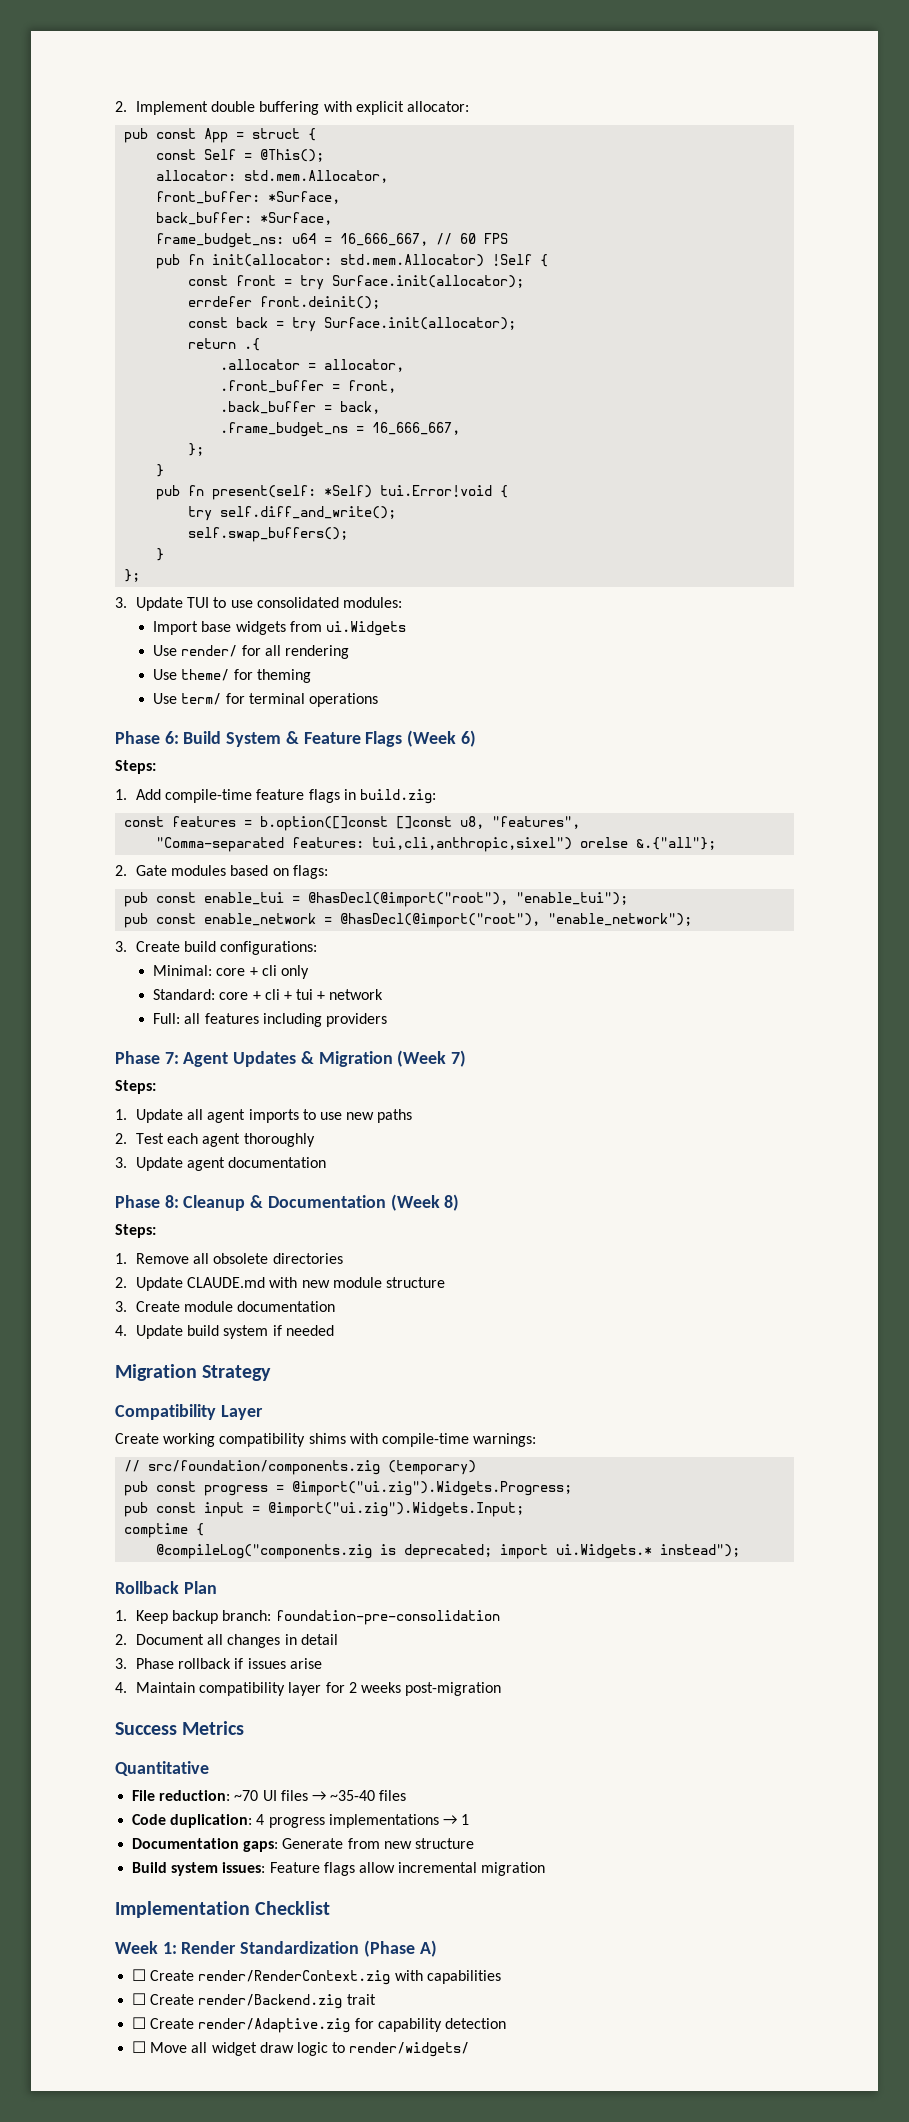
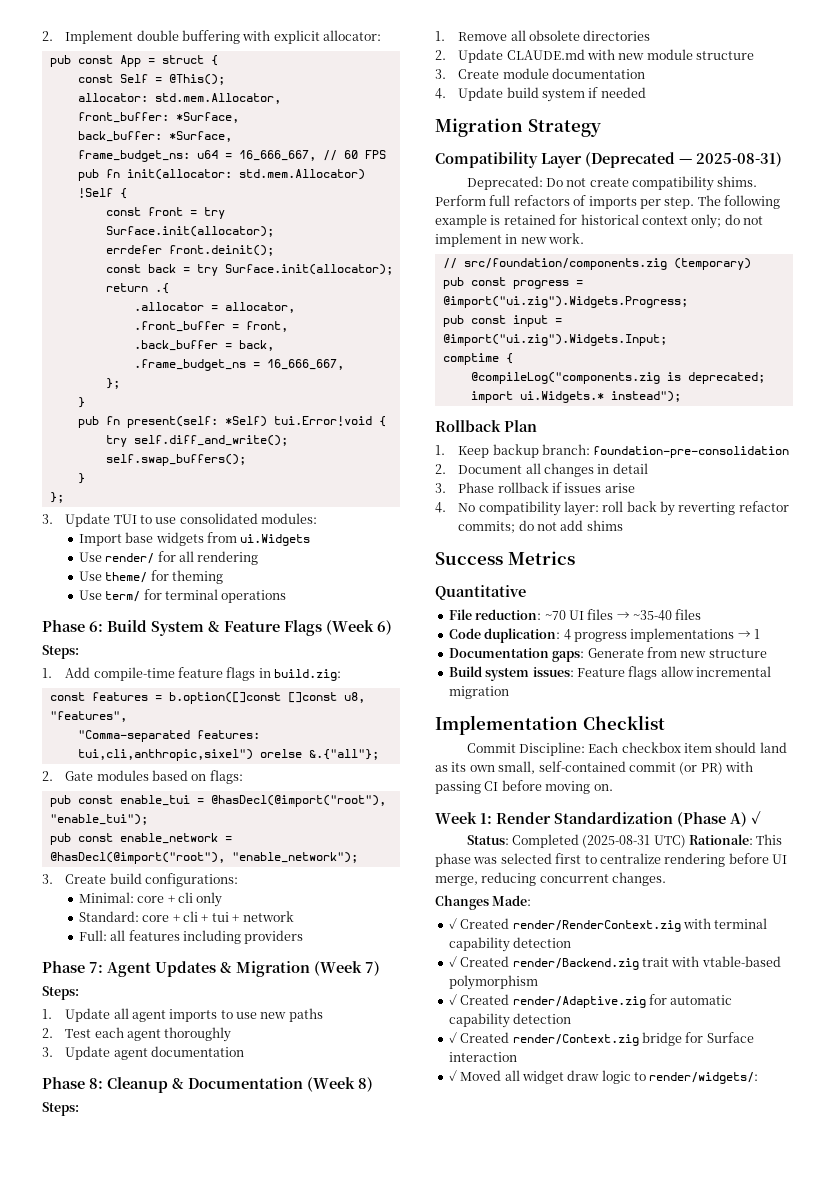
[115,1433,537,1447] // Create working compatibility shims with compile-time warnings: -> [585,152,782,168] [466,176,758,191] [435,195,780,209] [435,214,763,229] [435,233,585,247] (Deprecated — 2025-08-31) // Deprecated: Do not create compatibility shims. Perform full refactors of imports per step. The following example is retained for historical context only; do not implement in new work.
[136,1682,502,1696] Maintain compatibility layer for 2 weeks post-migration -> [458,501,789,516] [458,520,623,533] No compatibility layer: roll back by reverting refactor commits; do not add shims
(331, 1908) none -> [466,742,787,756] [435,761,753,775] [435,780,613,794] // Commit Discipline: Each checkbox item should land as its own small, self-contained commit (or PR) with passing CI before moving on.
[132,1969,501,1985] [132,1993,376,2009] [132,2017,506,2033] [132,2041,188,2053] // ☐ Create render/RenderContext.zig with capabilities // ☐ Create render/Backend.zig trait // ☐ Create render/Adaptive.zig for capability detection // ☐ Move -> [751,810,761,824] [466,834,783,848] [435,853,787,867] [435,872,667,886] [435,895,532,910] [448,918,768,932] [448,937,572,952] [448,956,781,970] [448,975,538,990] [448,994,733,1008] [448,1013,572,1028] [448,1032,754,1046] [448,1052,517,1062] [448,1070,502,1081] ✓ // Status: Completed (2025-08-31 UTC) Rationale: This phase was selected first to centralize rendering before UI merge, reducing concurrent changes. // Changes Made: // ✓ Created render/RenderContext.zig with terminal capability detection // ✓ Created render/Backend.zig trait with vtable-based polymorphism // ✓ Created render/Adaptive.zig for automatic capability detection // ✓ Created render/Context.zig bridge for Surface interaction // ✓ Moved
[349,2042,470,2057] render/widgets/ -> [649,1072,759,1084] render/widgets/:

